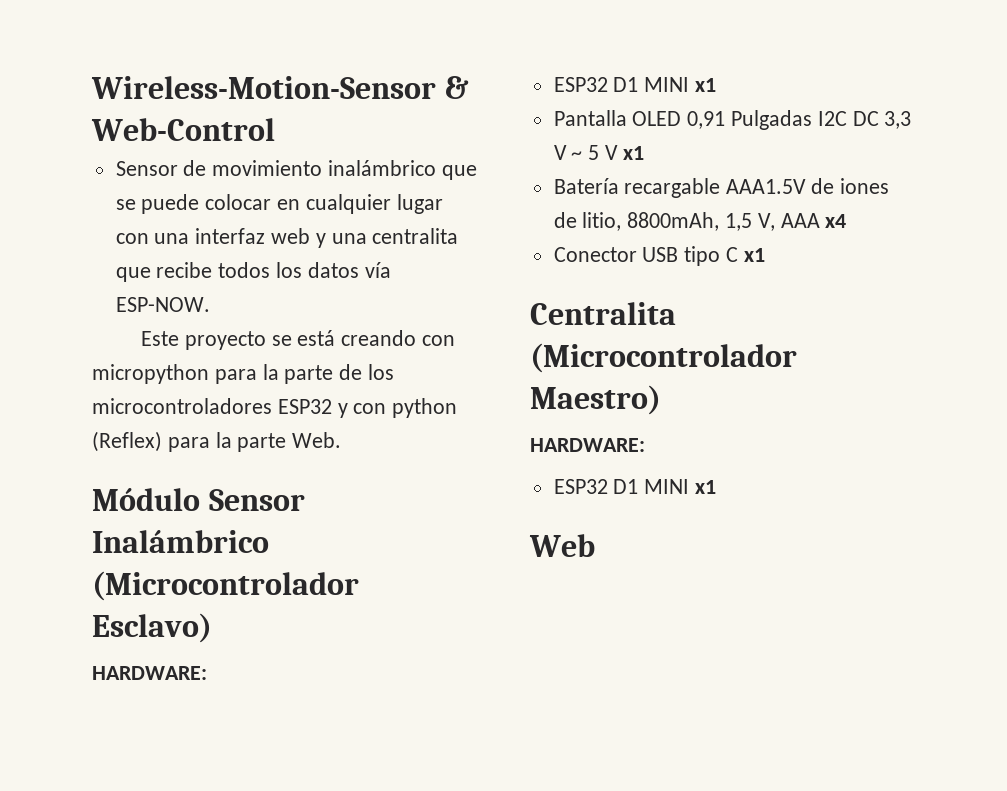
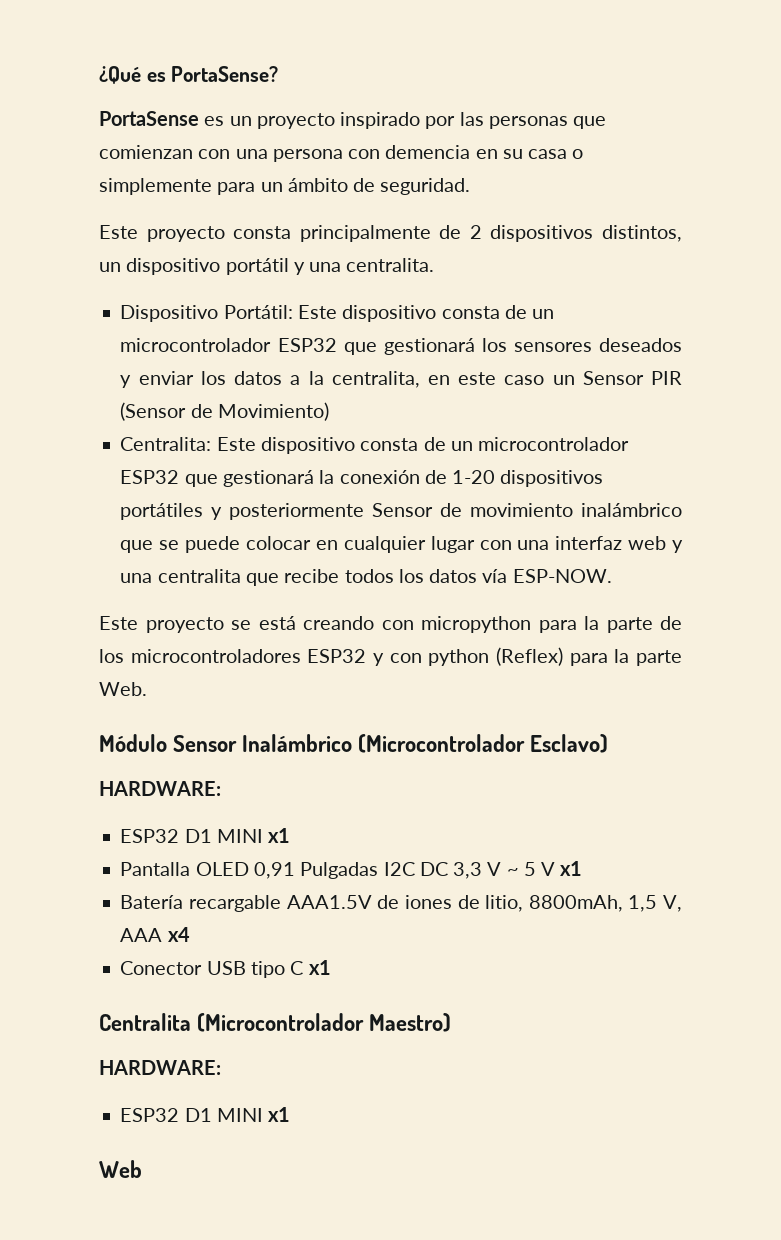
[91,76,469,99] [91,118,275,141] Wireless-Motion-Sensor & Web-Control // -> [99,66,279,84] [99,111,607,129] [99,145,584,162] [99,178,471,195] [99,225,682,242] [99,258,435,275] [120,305,555,322] [120,338,682,355] [120,371,682,388] [120,402,329,421] [120,437,630,454] [120,470,604,487] [120,503,365,520] ¿Qué es PortaSense? // PortaSense es un proyecto inspirado por las personas que comienzan con una persona con demencia en su casa o simplemente para un ámbito de seguridad. // Este proyecto consta principalmente de 2 dispositivos distintos, un dispositivo portátil y una centralita. // Dispositivo Portátil: Este dispositivo consta de un microcontrolador ESP32 que gestionará los sensores deseados y enviar los datos a la centralita, en este caso un Sensor PIR (Sensor de Movimiento) // Centralita: Este dispositivo consta de un microcontrolador ESP32 que gestionará la conexión de 1-20 dispositivos portátiles y posteriormente

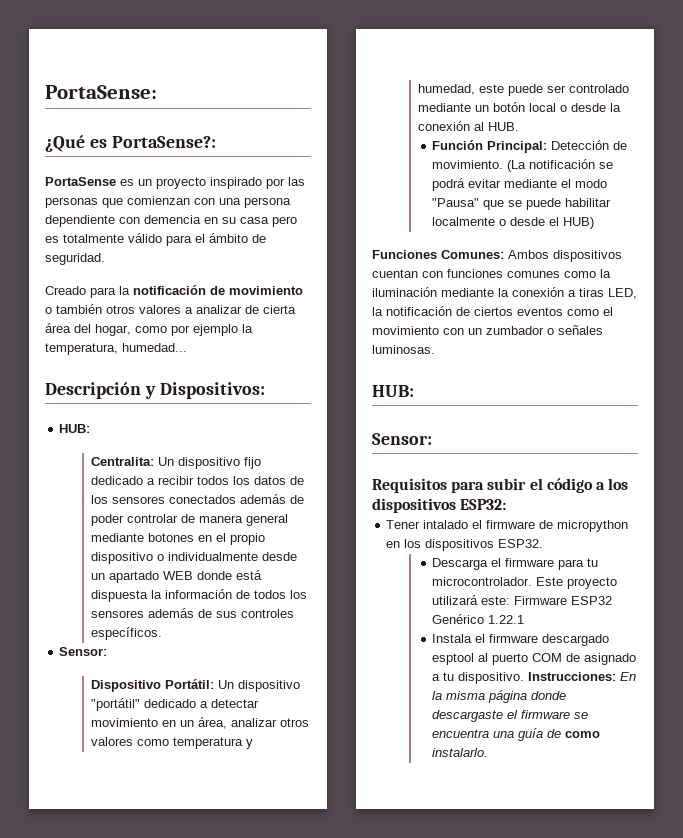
(99, 75) none -> [45,85,157,99] PortaSense: //
[171,66,279,82] PortaSense? -> [111,136,216,148] PortaSense?:
(343, 155) none -> [45,215,115,227] dependiente
[572,149,584,159] [99,178,471,195] [99,225,682,242] [99,258,435,275] [120,305,555,322] [120,338,682,355] [120,371,682,388] [120,402,329,421] [120,437,630,454] [120,470,604,487] [120,503,682,520] [120,536,683,553] [120,569,612,586] [99,616,682,633] [99,647,682,666] [99,682,147,696] [99,734,609,753] [99,781,221,796] [120,828,291,843] [120,861,583,879] [120,895,682,912] [120,927,190,942] [120,960,331,978] [99,1013,452,1032] [99,1060,221,1075] [120,1107,291,1122] [99,1160,142,1178] o simplemente para un ámbito de seguridad. // Este proyecto consta principalmente de 2 dispositivos distintos, un dispositivo portátil y una centralita. // Dispositivo Portátil: Este dispositivo consta de un microcontrolador ESP32 que gestionará los sensores deseados y enviar los datos a la centralita, en este caso un Sensor PIR (Sensor de Movimiento) // Centralita: Este dispositivo consta de un microcontrolador ESP32 que gestionará la conexión de 1-20 dispositivos portátiles y posteriormente Sensor de movimiento inalámbrico que se puede colocar en cualquier lugar con una interfaz web y una centralita que recibe todos los datos vía ESP-NOW. // Este proyecto se está creando con micropython para la parte de los microcontroladores ESP32 y con python (Reflex) para la parte Web. // Módulo Sensor Inalámbrico (Microcontrolador Esclavo) // HARDWARE: // ESP32 D1 MINI x1 // Pantalla OLED 0,91 Pulgadas I2C DC 3,3 V ~ 5 V x1 // Batería recargable AAA1.5V de iones de litio, 8800mAh, 1,5 V, AAA x4 // Conector USB tipo C x1 // Centralita (Microcontrolador Maestro) // HARDWARE: // ESP32 D1 MINI x1 // Web -> [272,216,297,227] [45,233,266,246] [45,253,105,265] [45,285,303,298] [45,304,296,314] [45,323,253,336] [45,343,187,355] [45,382,265,399] [59,424,91,433] [91,457,262,469] [91,476,305,485] [91,494,305,504] [91,514,289,526] [91,533,266,545] [91,552,298,564] [91,570,263,583] [91,589,308,602] [91,608,295,618] [91,627,163,640] [59,647,108,656] [91,679,301,692] [91,698,260,711] [91,717,310,729] [91,737,254,749] [418,84,630,96] [418,102,622,112] [418,121,520,131] [432,140,628,153] [432,159,614,172] [432,178,608,191] [432,198,612,210] [432,217,595,229] [372,250,622,262] [372,269,611,278] [372,287,637,299] [372,306,613,316] [372,325,603,335] [372,345,435,354] [372,385,414,397] [372,433,432,445] [372,478,629,493] [372,498,507,513] [386,520,629,532] [386,539,544,551] [432,558,599,570] [432,577,618,589] [432,595,613,605] [432,614,525,624] [432,634,610,646] [432,653,637,665] [432,672,637,684] [432,690,567,703] [432,710,589,722] [432,728,601,741] [432,748,489,757] pero es totalmente válido para el ámbito de seguridad. // Creado para la notificación de movimiento o también otros valores a analizar de cierta área del hogar, como por ejemplo la temperatura, humedad... // Descripción y Dispositivos: // HUB: // Centralita: Un dispositivo fijo dedicado a recibir todos los datos de los sensores conectados además de poder controlar de manera general mediante botones en el propio dispositivo o individualmente desde un apartado WEB donde está dispuesta la información de todos los sensores además de sus controles específicos. // Sensor: // Dispositivo Portátil: Un dispositivo "portátil" dedicado a detectar movimiento en un área, analizar otros valores como temperatura y humedad, este puede ser controlado mediante un botón local o desde la conexión al HUB. // Función Principal: Detección de movimiento. (La notificación se podrá evitar mediante el modo "Pausa" que se puede habilitar localmente o desde el HUB) // Funciones Comunes: Ambos dispositivos cuentan con funciones comunes como la iluminación mediante la conexión a tiras LED, la notificación de ciertos eventos como el movimiento con un zumbador o señales luminosas. // HUB: // Sensor: // Requisitos para subir el código a los dispositivos ESP32: // Tener intalado el firmware de micropython en los dispositivos ESP32. // Descarga el firmware para tu microcontrolador. Este proyecto utilizará este: Firmware ESP32 Genérico 1.22.1 // Instala el firmware descargado esptool al puerto COM de asignado a tu dispositivo. Instrucciones: En la misma página donde descargaste el firmware se encuentra una guía de como instalarlo.

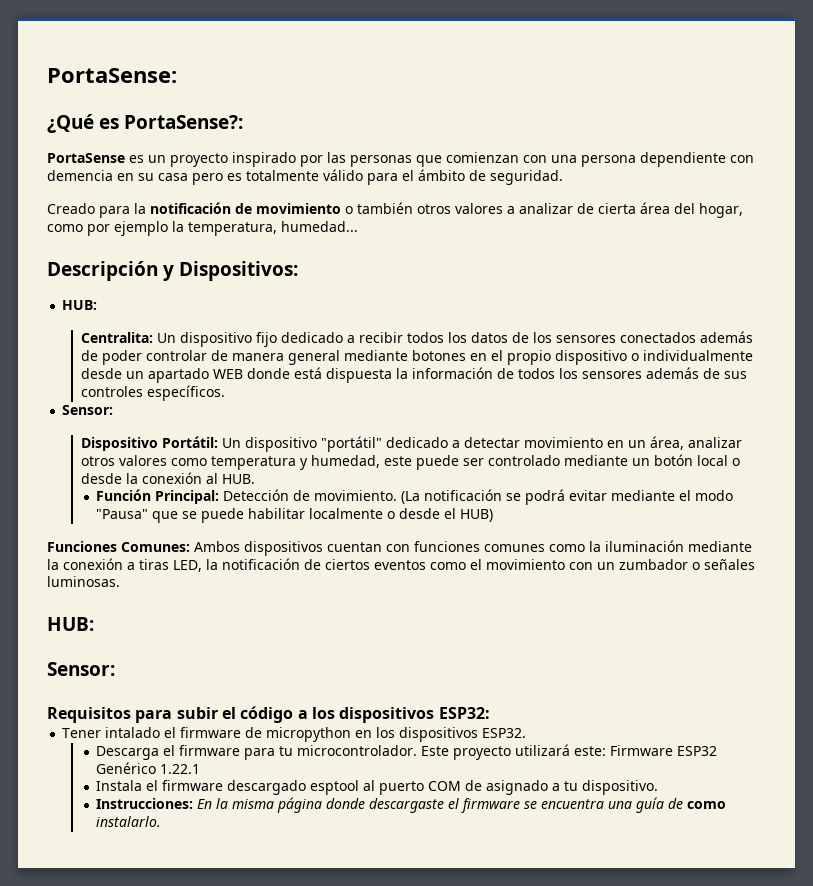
(525, 678) none -> (659, 787) //

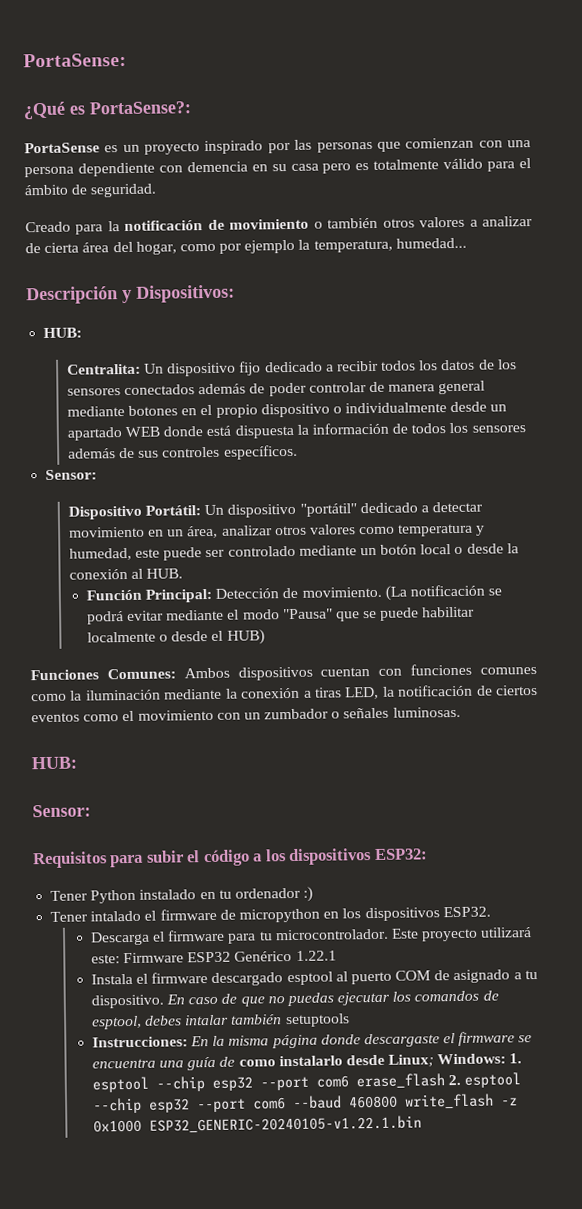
(490, 713) none -> [50,886,314,904] // Tener Python instalado en tu ordenador :)
(659, 787) none -> [165,990,499,1007] [91,1013,350,1030] En caso de que no puedas ejecutar los comandos de esptool, debes intalar también setuptools
[96,816,162,827] instalarlo. -> [278,1053,523,1068] [91,1072,522,1093] [92,1093,518,1114] [92,1115,422,1133] instalarlo desde Linux; Windows: 1. esptool --chip esp32 --port com6 erase_flash 2. esptool --chip esp32 --port com6 --baud 460800 write_flash -z 0x1000 ESP32_GENERIC-20240105-v1.22.1.bin

